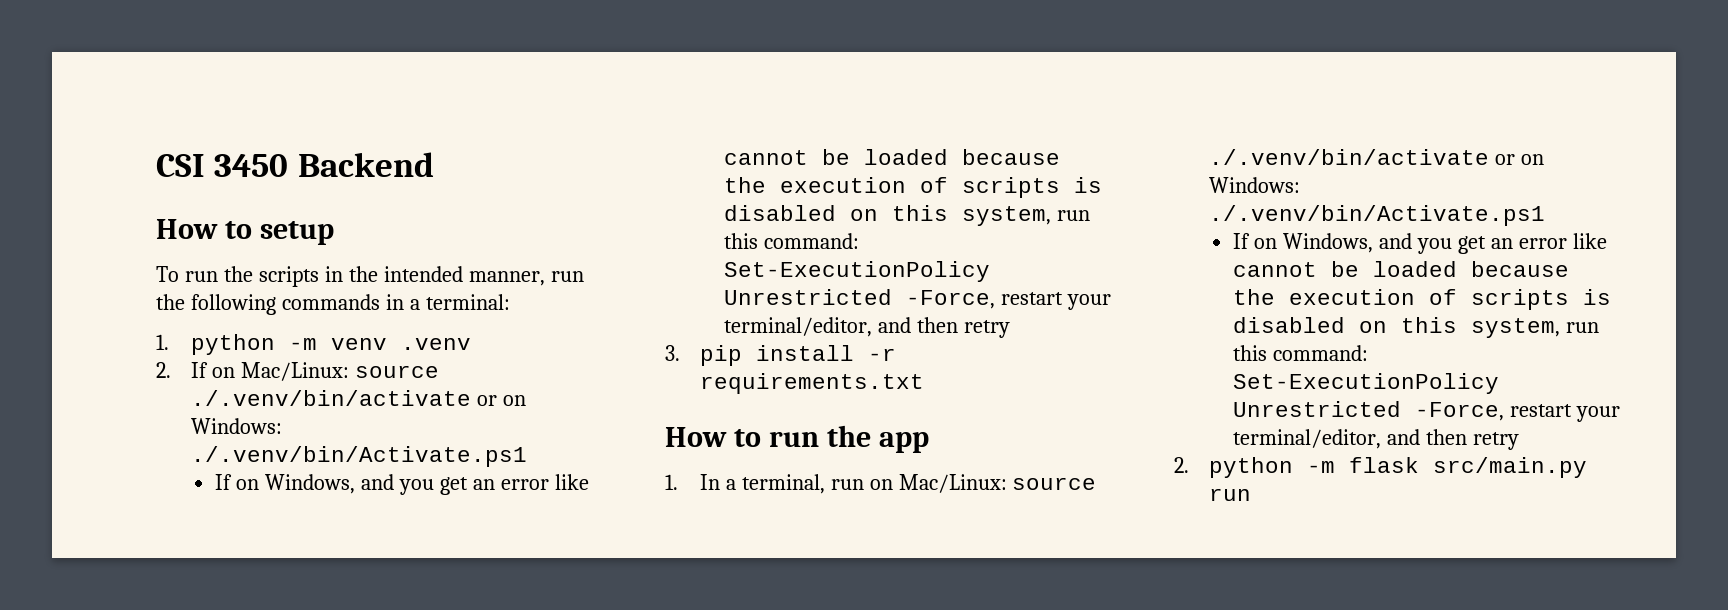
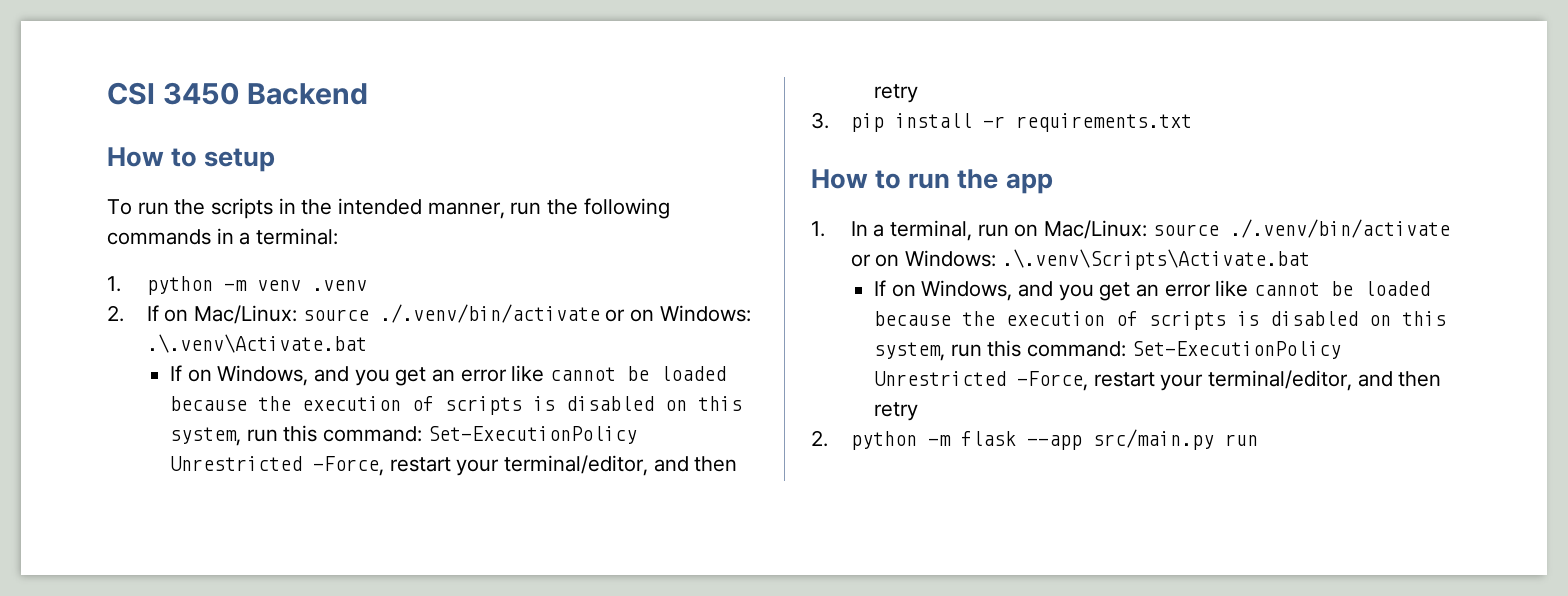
[190,446,527,467] ./.venv/bin/Activate.ps1 -> [146,334,367,353] .\.venv\Activate.bat
[1208,205,1545,226] ./.venv/bin/Activate.ps1 -> [1001,249,1310,270] .\.venv\Scripts\Activate.bat
(1419, 465) none -> [1026,435,1082,450] --app

